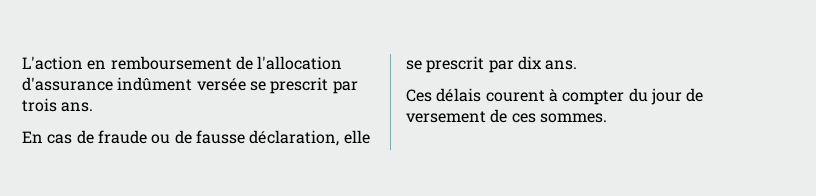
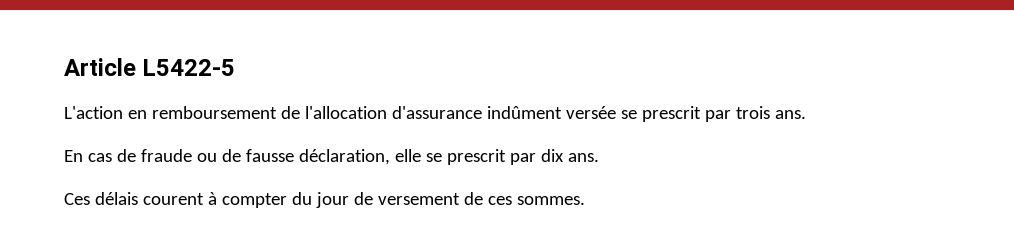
(22, 63) none -> [64,58,236,76] Article L5422-5 //

